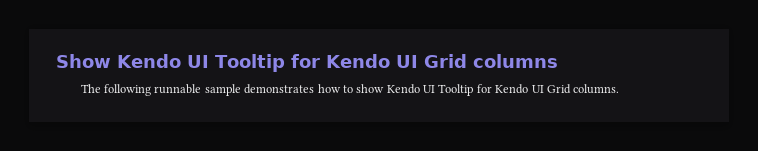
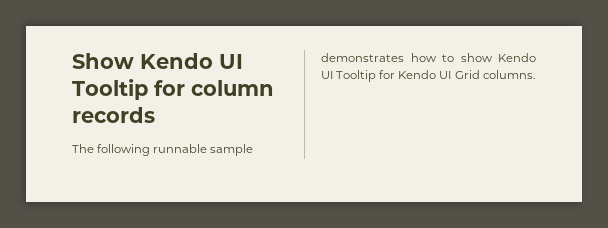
[325,54,558,68] Kendo UI Grid columns -> [191,80,274,96] [72,107,155,123] column records

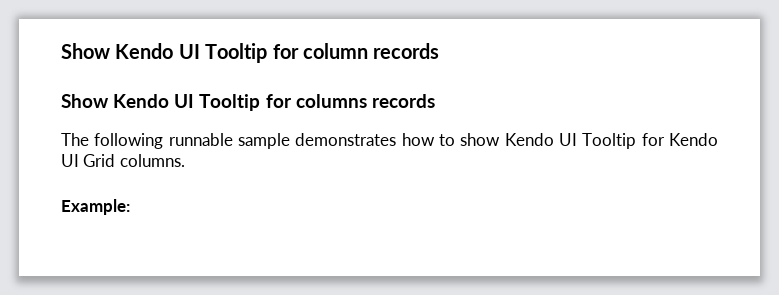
(155, 115) none -> [61,94,435,111] // Show Kendo UI Tooltip for columns records
(535, 74) none -> [61,199,130,215] // Example:

